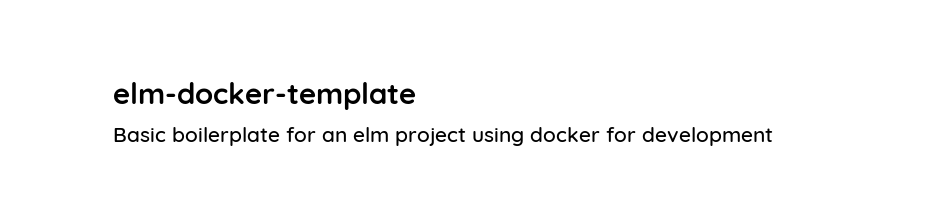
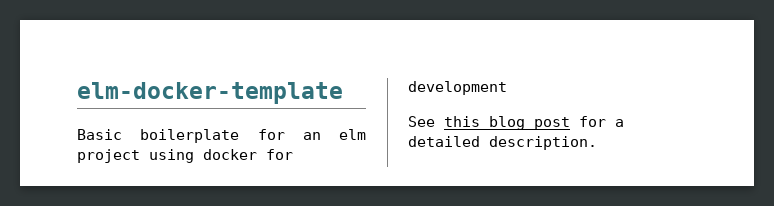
(773, 136) none -> [408,116,624,130] [408,136,597,150] // See this blog post for a detailed description.

